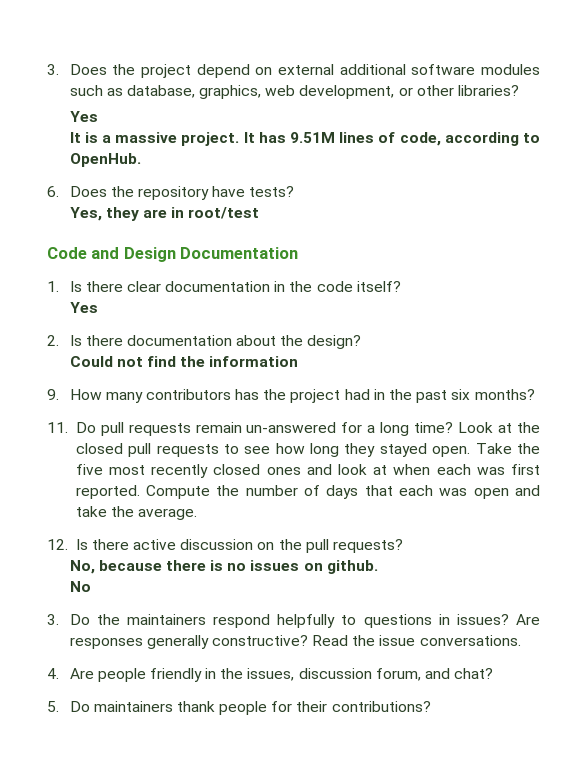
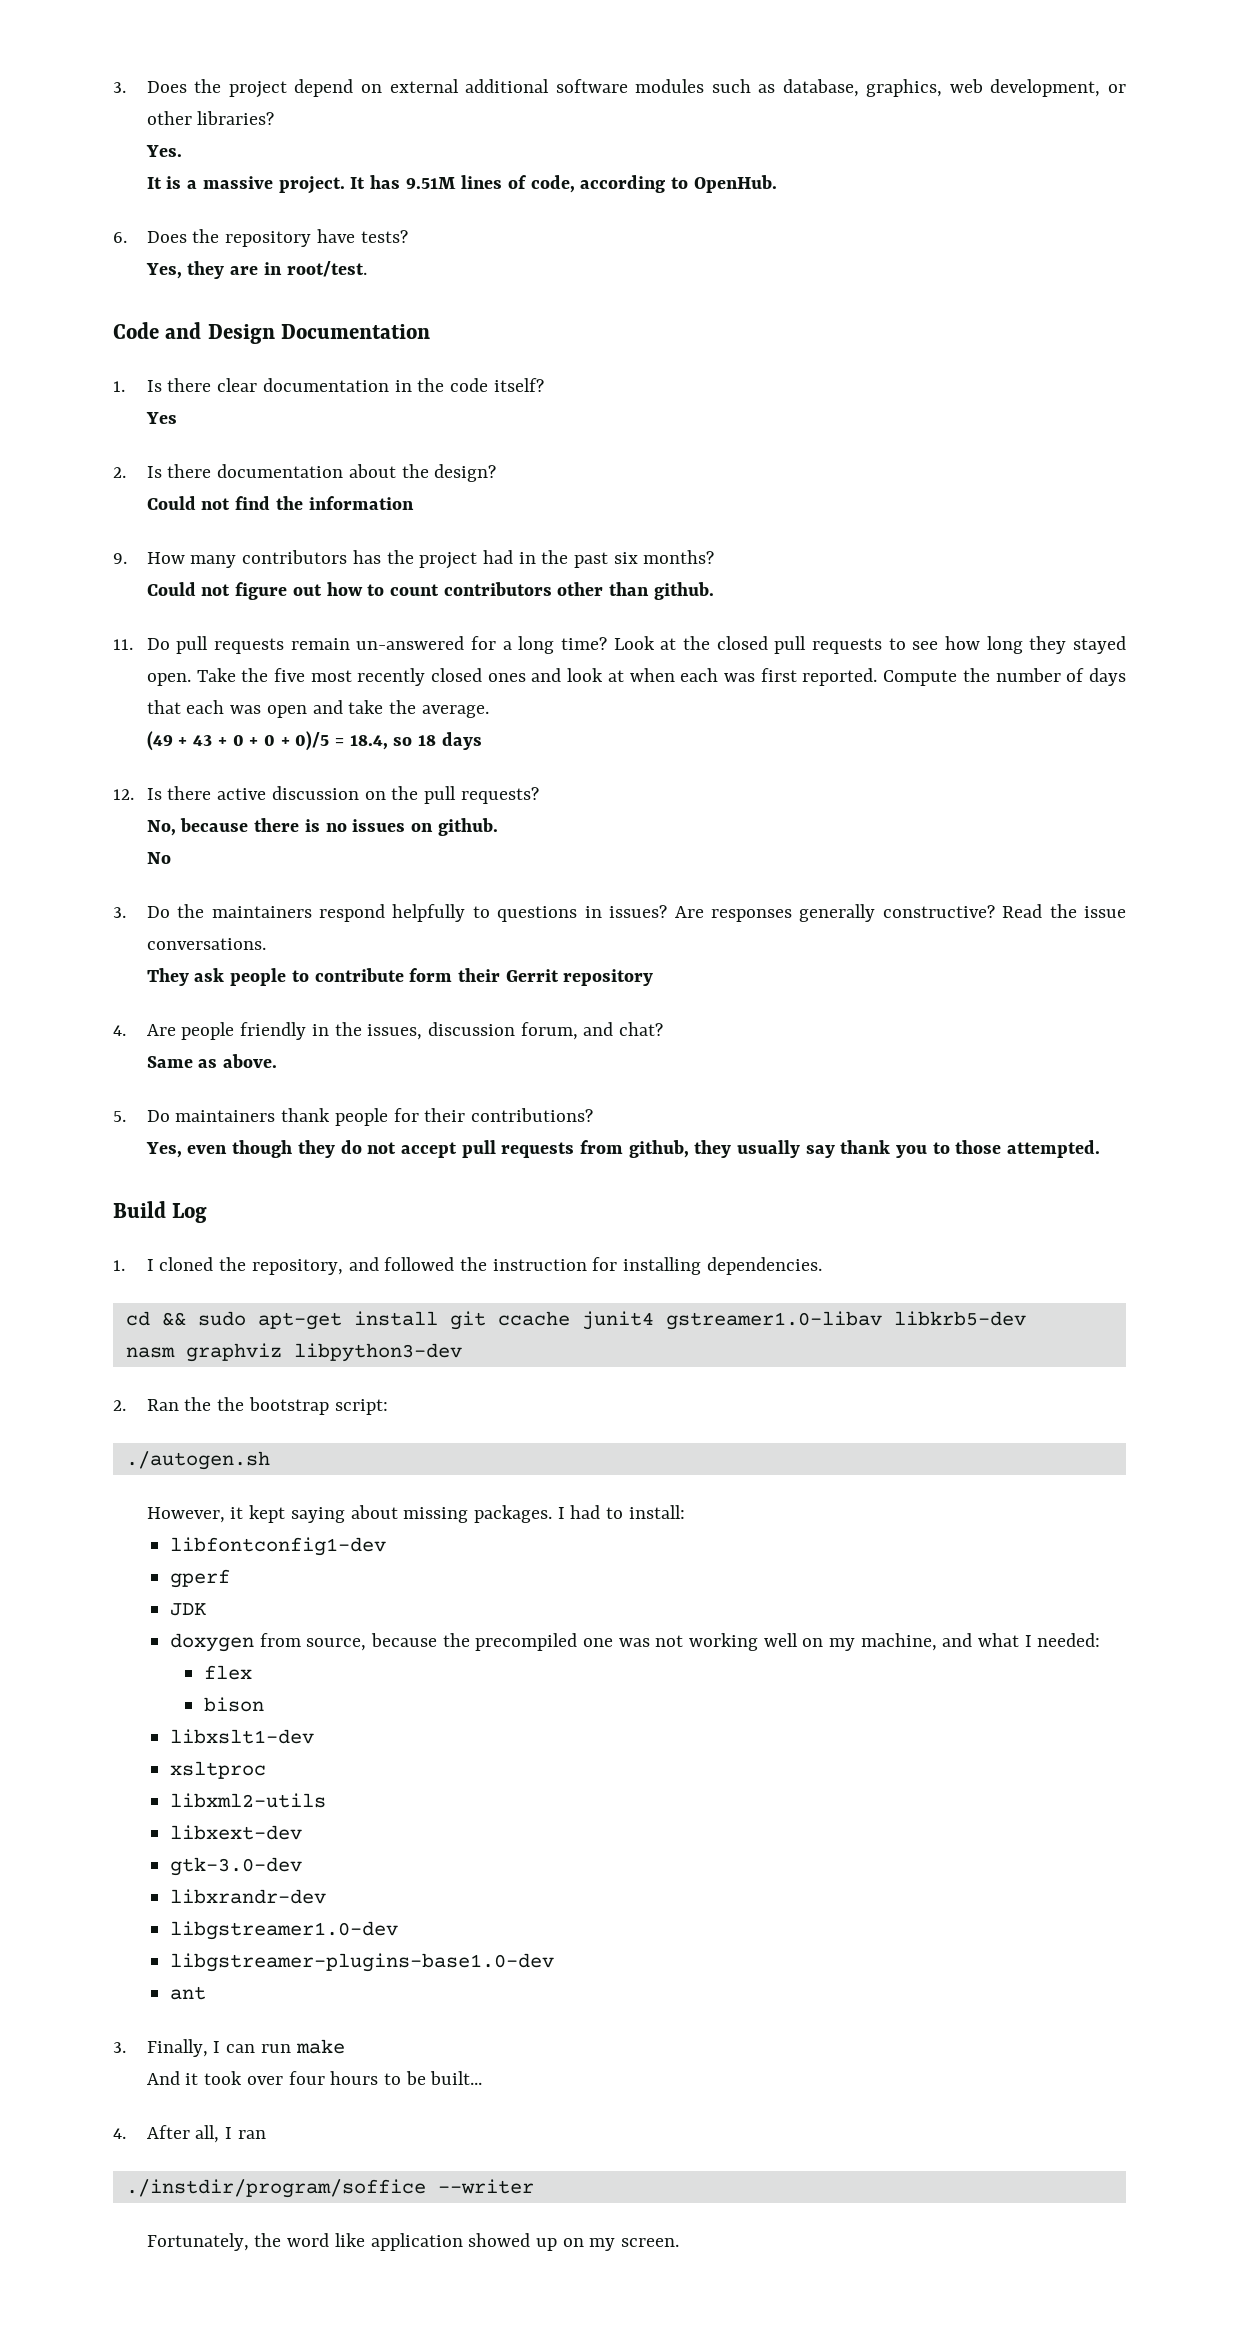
[69,111,98,122] Yes -> [145,145,182,157] Yes.
[188,207,260,219] root/test -> [286,261,367,277] root/test.
(535, 394) none -> [146,582,714,600] // Could not figure out how to count contributors other than github.
(198, 514) none -> [146,731,482,751] // (49 + 43 + 0 + 0 + 0)/5 = 18.4, so 18 days
(521, 640) none -> [146,968,654,986] // They ask people to contribute form their Gerrit repository
(494, 673) none -> [146,1054,278,1068] // Same as above.
(431, 706) none -> [145,1140,1100,1158] [113,1201,208,1223] [113,1257,822,1275] [125,1311,1026,1330] [125,1343,462,1362] [113,1397,388,1415] [125,1451,270,1470] [146,1505,685,1523] [169,1537,386,1556] [169,1569,230,1588] [169,1603,206,1616] [169,1633,1101,1652] [203,1665,252,1680] [203,1697,264,1712] [169,1729,314,1744] [169,1761,266,1779] [169,1793,326,1808] [169,1825,302,1840] [169,1857,302,1876] [169,1889,326,1904] [169,1921,398,1940] [169,1953,554,1972] [169,1986,206,2000] [113,2039,345,2057] [146,2071,483,2085] [113,2125,266,2143] [125,2179,534,2198] [146,2233,679,2251] // Yes, even though they do not accept pull requests from github, they usually say thank you to those attempted. // Build Log // 1. I cloned the repository, and followed the instruction for installing dependencies. // cd && sudo apt-get install git ccache junit4 gstreamer1.0-libav libkrb5-dev // nasm graphviz libpython3-dev // 2. Ran the the bootstrap script: // ./autogen.sh // However, it kept saying about missing packages. I had to install: // libfontconfig1-dev // gperf // JDK // doxygen from source, because the precompiled one was not working well on my machine, and what I needed: // flex // bison // libxslt1-dev // xsltproc // libxml2-utils // libxext-dev // gtk-3.0-dev // libxrandr-dev // libgstreamer1.0-dev // libgstreamer-plugins-base1.0-dev // ant // 3. Finally, I can run make // And it took over four hours to be built... // 4. After all, I ran // ./instdir/program/soffice --writer // Fortunately, the word like application showed up on my screen.

